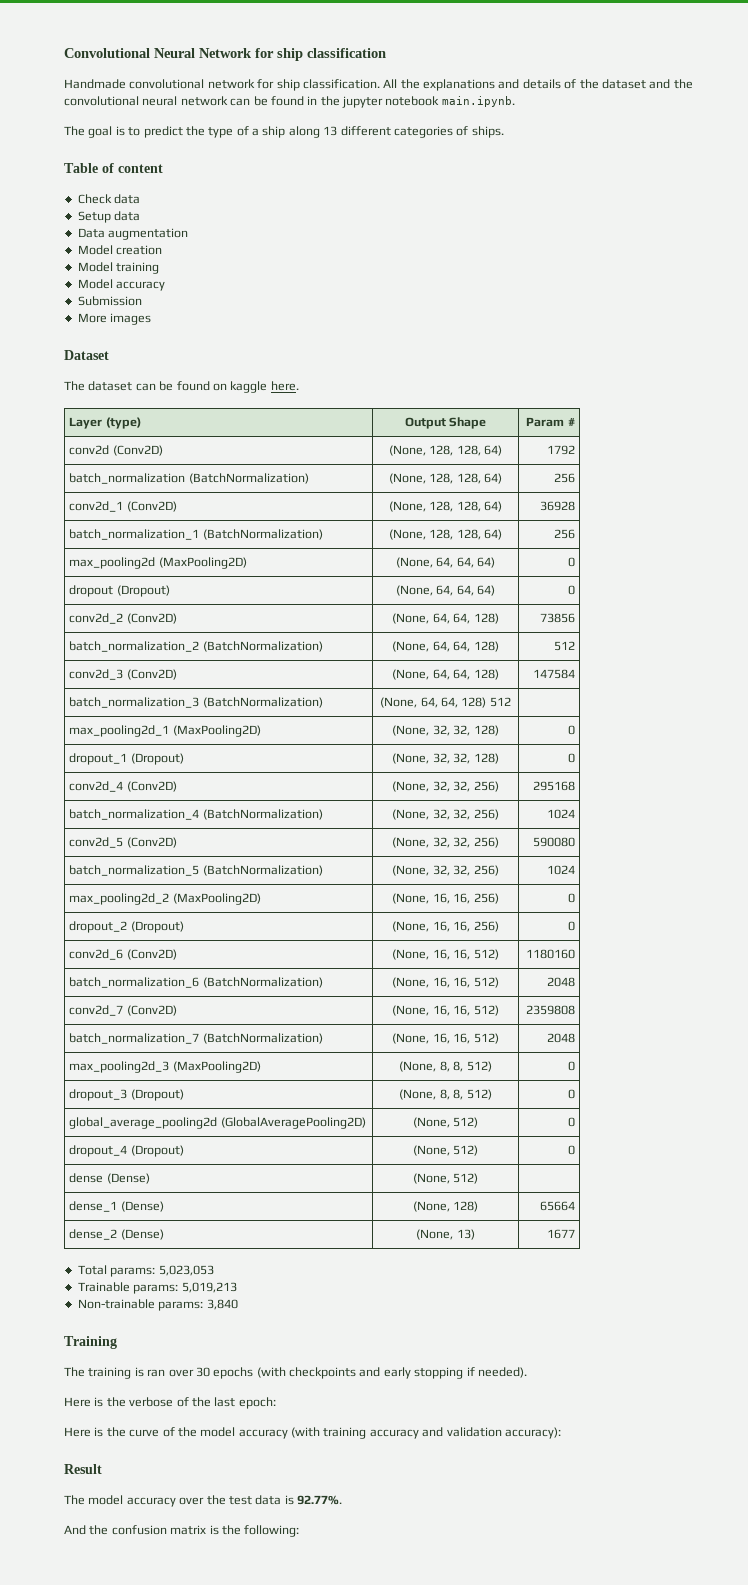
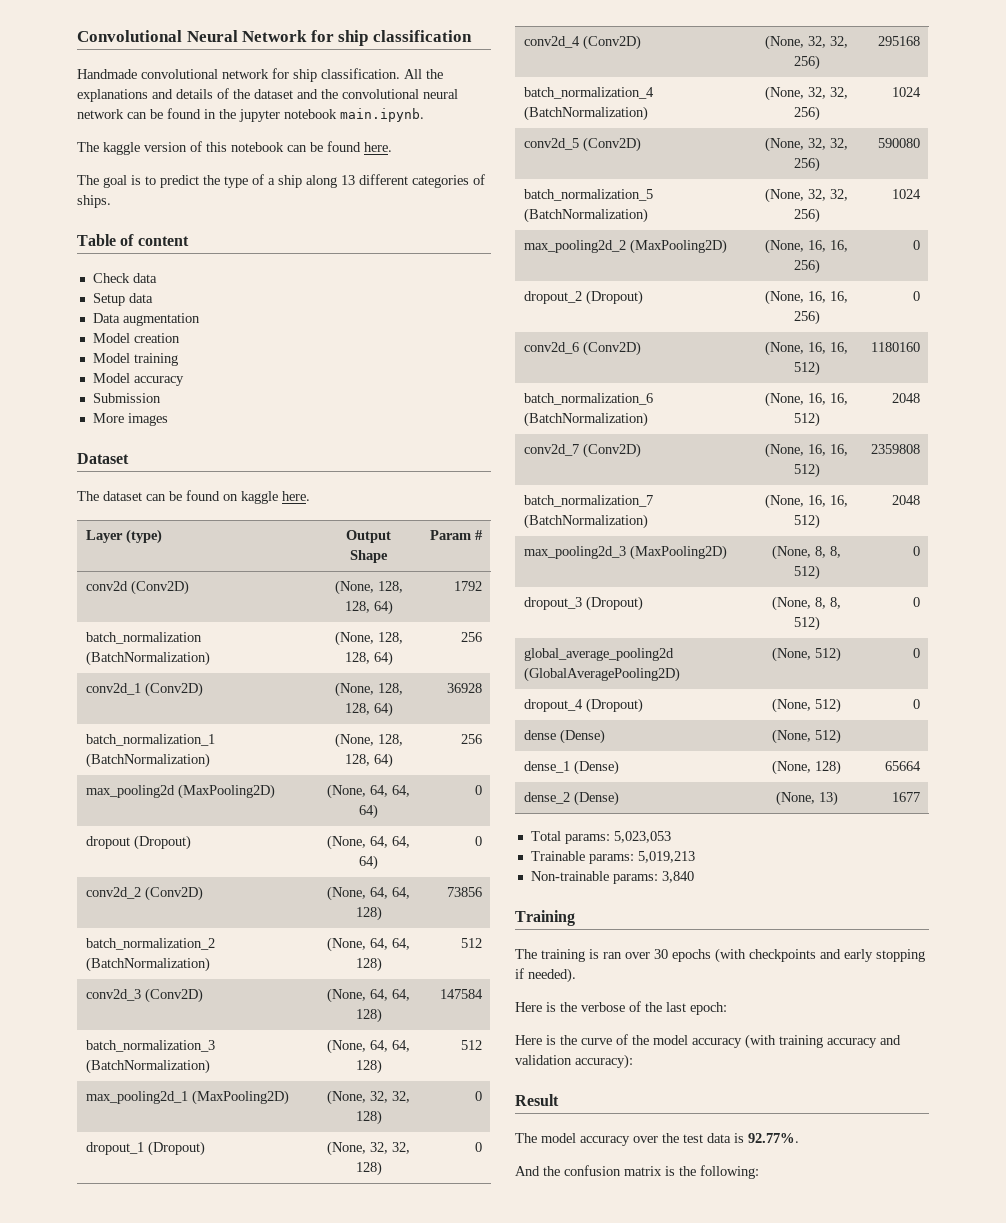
(515, 101) none -> [77,141,392,155] // The kaggle version of this notebook can be found here.
[489,697,511,707] 512 | -> [460,1040,482,1050] | 512

